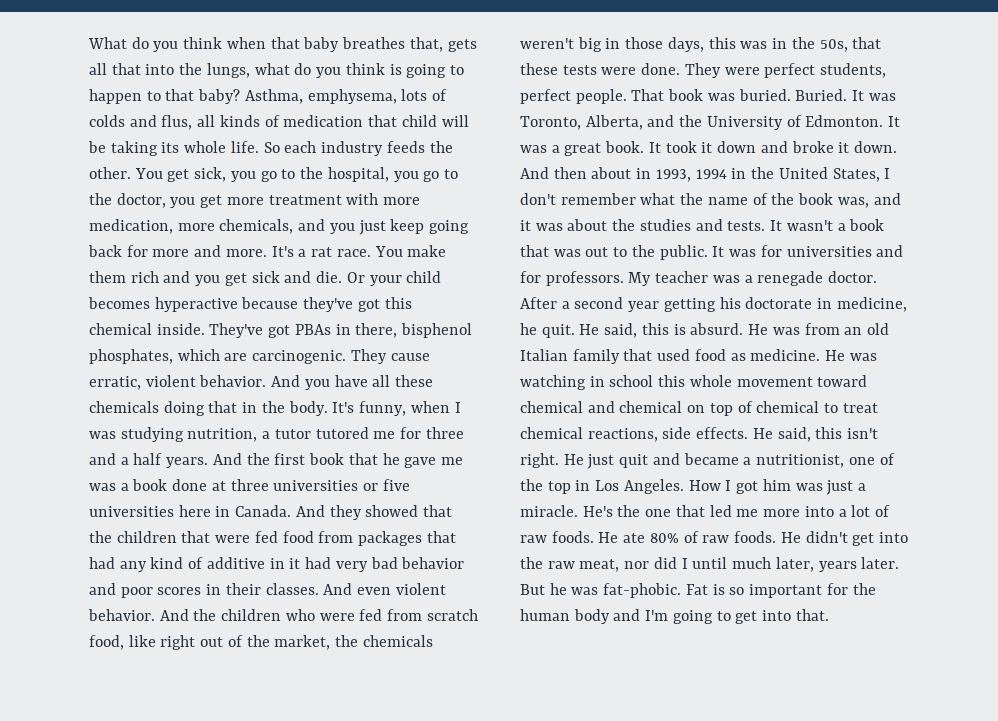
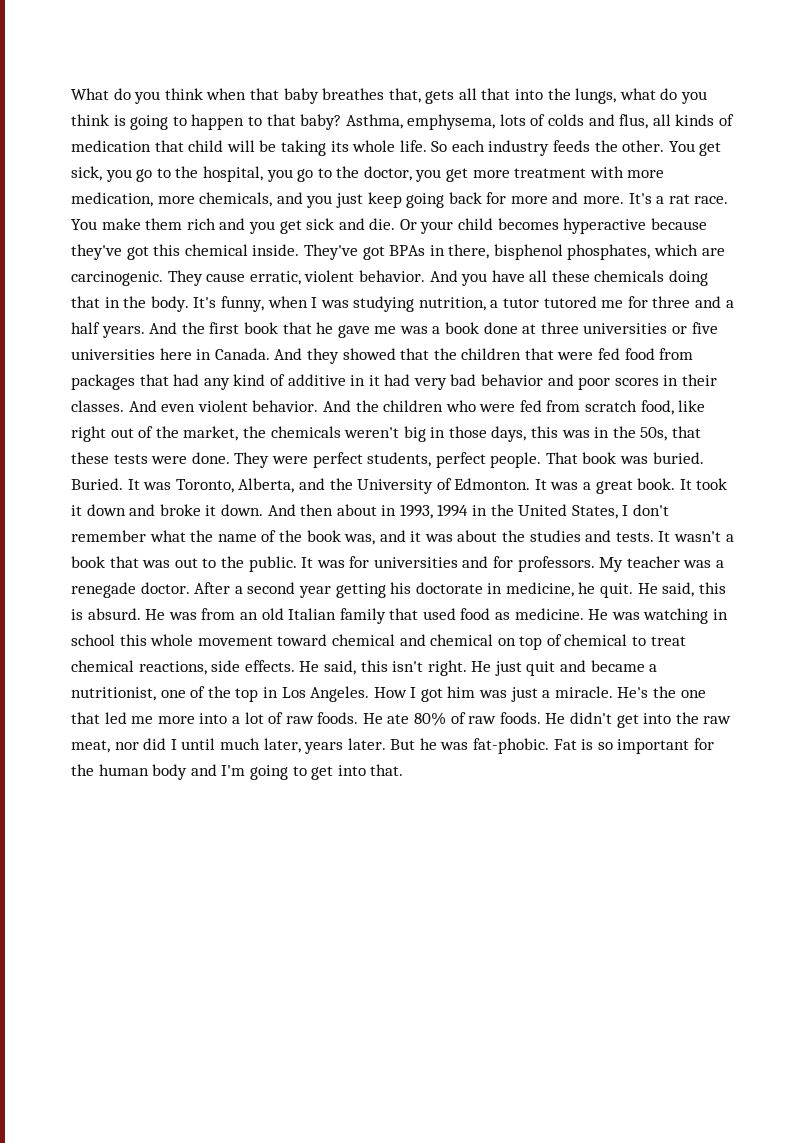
[294,324,331,335] PBAs -> [389,245,426,256] BPAs

